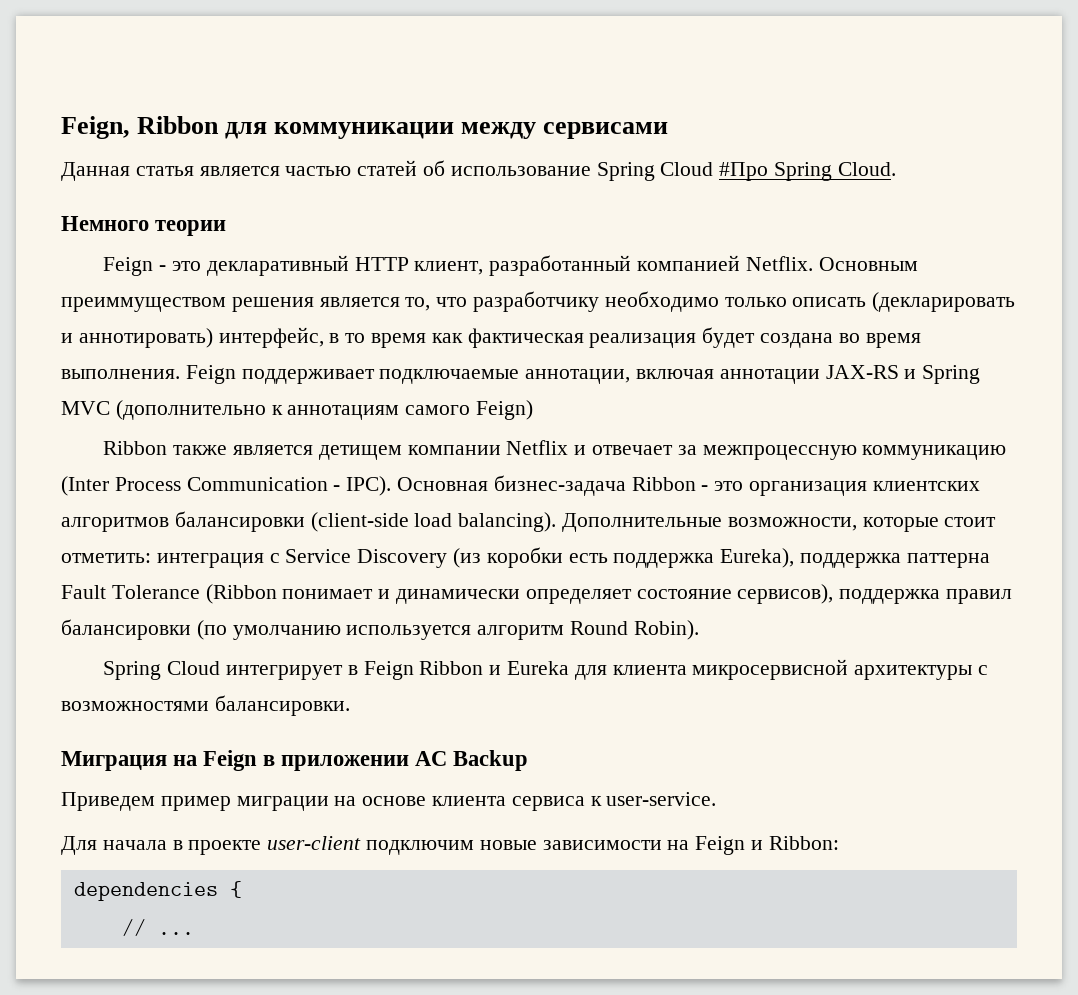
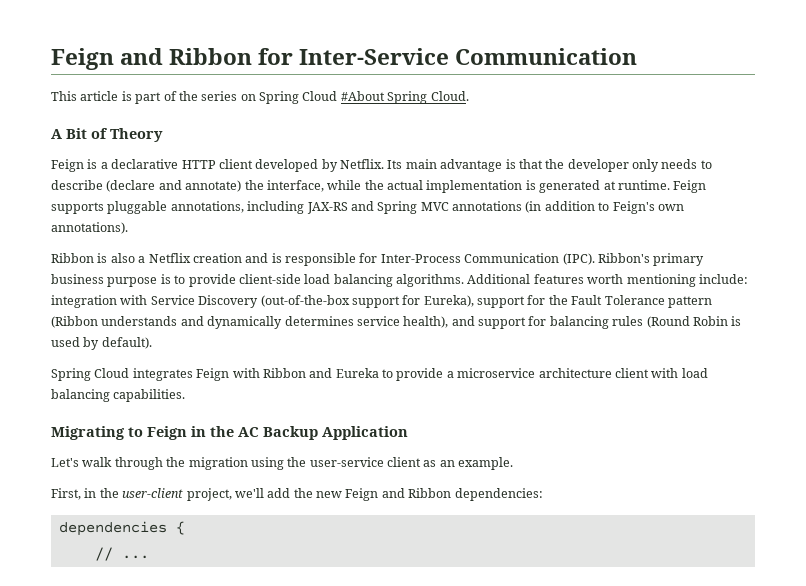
[61,116,669,139] [61,160,769,181] Feign, Ribbon для коммуникации между сервисами // Данная статья является частью статей об использование Spring Cloud #Про -> [51,48,638,70] [51,91,385,104] Feign and Ribbon for Inter-Service Communication // This article is part of the series on Spring Cloud #About
[61,216,227,236] [103,255,918,276] [61,291,1016,312] [61,327,921,348] [61,365,981,384] [61,400,534,420] [103,440,1007,460] [61,475,980,496] [61,511,997,532] [61,547,990,568] [61,584,1013,604] [61,619,699,640] [103,659,989,680] [61,695,350,716] [61,750,529,771] [61,792,717,811] [61,836,839,855] Немного теории // Feign - это декларативный HTTP клиент, разработанный компанией Netflix. Основным преиммуществом решения является то, что разработчику необходимо только описать (декларировать и аннотировать) интерфейс, в то время как фактическая реализация будет создана во время выполнения. Feign поддерживает подключаемые аннотации, включая аннотации JAX-RS и Spring MVC (дополнительно к аннотациям самого Feign) // Ribbon также является детищем компании Netflix и отвечает за межпроцессную коммуникацию (Inter Process Communication - IPC). Основная бизнес-задача Ribbon - это организация клиентских алгоритмов балансировки (client-side load balancing). Дополнительные возможности, которые стоит отметить: интеграция с Service Discovery (из коробки есть поддержка Eureka), поддержка паттерна Fault Tolerance (Ribbon понимает и динамически определяет состояние сервисов), поддержка правил балансировки (по умолчанию используется алгоритм Round Robin). // Spring Cloud интегрирует в Feign Ribbon и Eureka для клиента микросервисной архитектуры с возможностями балансировки. // Миграция на Feign в приложении AC Backup // Приведем пример миграции на основе клиента сервиса к user-service. // Для начала в проекте user-client подключим новые зависимости на Feign и Ribbon: -> [51,128,163,142] [51,159,712,172] [51,180,707,193] [51,201,684,214] [51,222,128,234] [51,253,705,266] [51,274,748,287] [51,295,712,308] [51,316,742,329] [51,337,152,350] [51,368,708,381] [51,389,186,402] [51,426,408,440] [51,457,514,470] [51,488,543,501] A Bit of Theory // Feign is a declarative HTTP client developed by Netflix. Its main advantage is that the developer only needs to describe (declare and annotate) the interface, while the actual implementation is generated at runtime. Feign supports pluggable annotations, including JAX-RS and Spring MVC annotations (in addition to Feign's own annotations). // Ribbon is also a Netflix creation and is responsible for Inter-Process Communication (IPC). Ribbon's primary business purpose is to provide client-side load balancing algorithms. Additional features worth mentioning include: integration with Service Discovery (out-of-the-box support for Eureka), support for the Fault Tolerance pattern (Ribbon understands and dynamically determines service health), and support for balancing rules (Round Robin is used by default). // Spring Cloud integrates Feign with Ribbon and Eureka to provide a microservice architecture client with load balancing capabilities. // Migrating to Feign in the AC Backup Application // Let's walk through the migration using the user-service client as an example. // First, in the user-client project, we'll add the new Feign and Ribbon dependencies:

